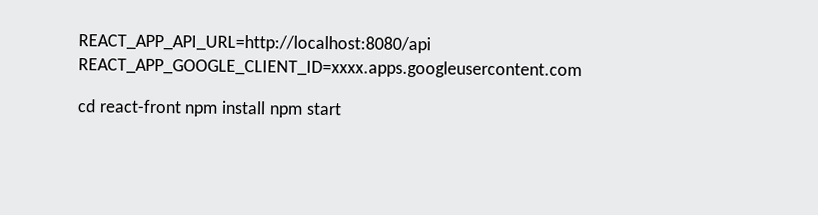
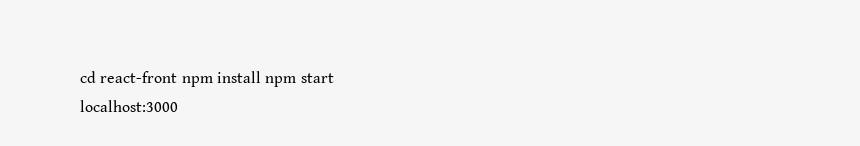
[78,33,431,54] [78,57,582,80] REACT_APP_API_URL=http://localhost:8080/api REACT_APP_GOOGLE_CLIENT_ID=xxxx.apps.googleusercontent.com // -> (80, 77) none
(342, 109) none -> [80,100,178,112] // localhost:3000

